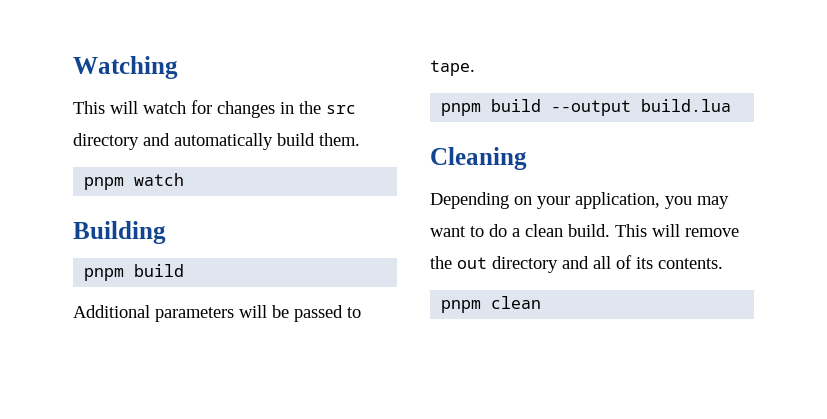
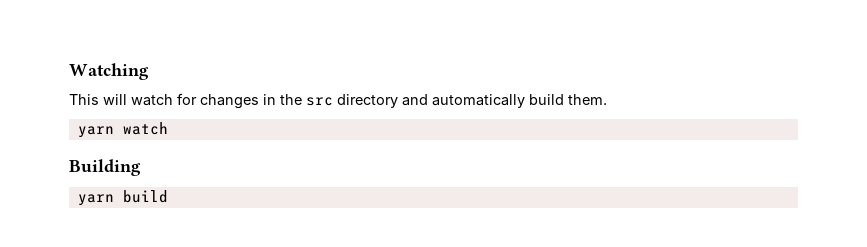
[84,177,125,190] pnpm -> [77,126,114,138] yarn
[84,264,185,281] [73,305,361,322] [430,60,475,76] [441,99,732,116] [430,147,527,170] [430,192,729,209] [430,224,739,237] [430,255,723,273] [441,296,542,313] pnpm build // Additional parameters will be passed to tape. // pnpm build --output build.lua // Cleaning // Depending on your application, you may want to do a clean build. This will remove the out directory and all of its contents. // pnpm clean -> [77,190,168,206] yarn build

